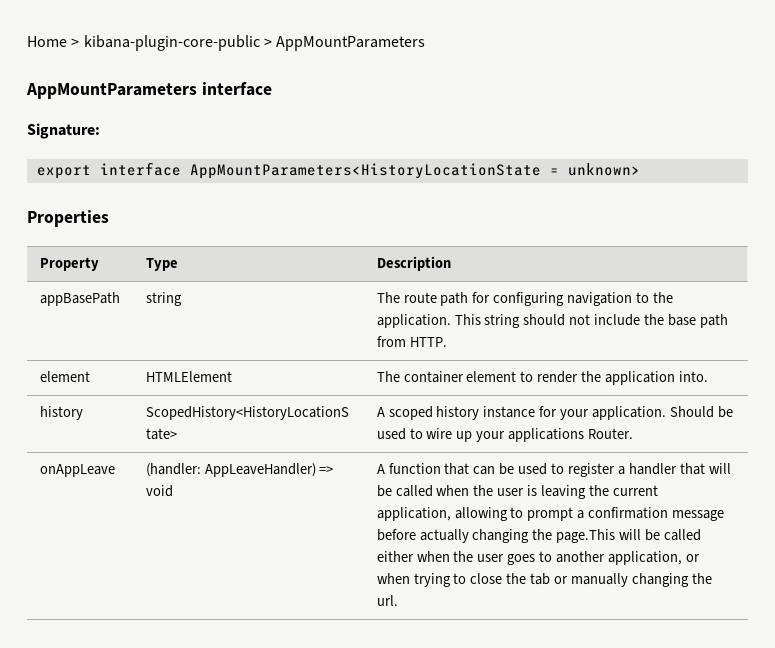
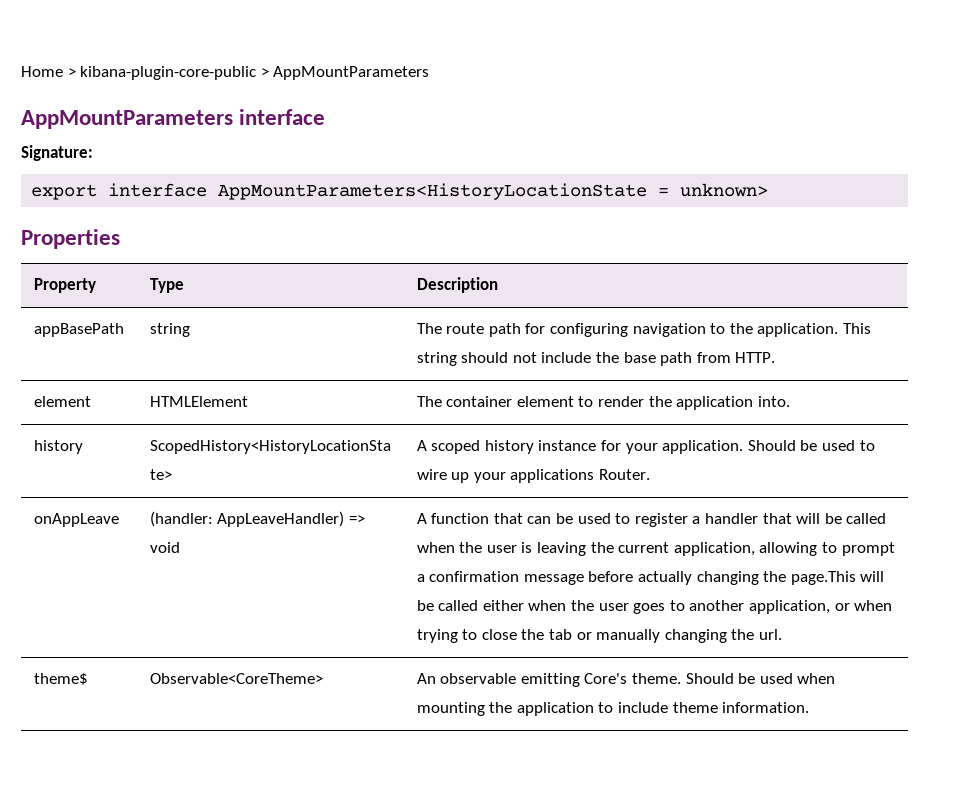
(398, 600) none -> [33,673,88,685] [149,673,323,684] [416,673,836,687] [416,702,810,716] // theme$ | Observable<CoreTheme> | An observable emitting Core's theme. Should be used when mounting the application to include theme information.

